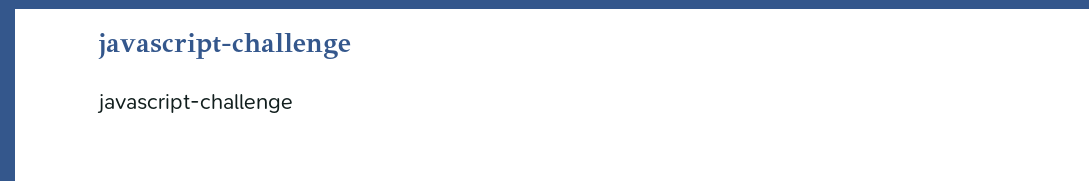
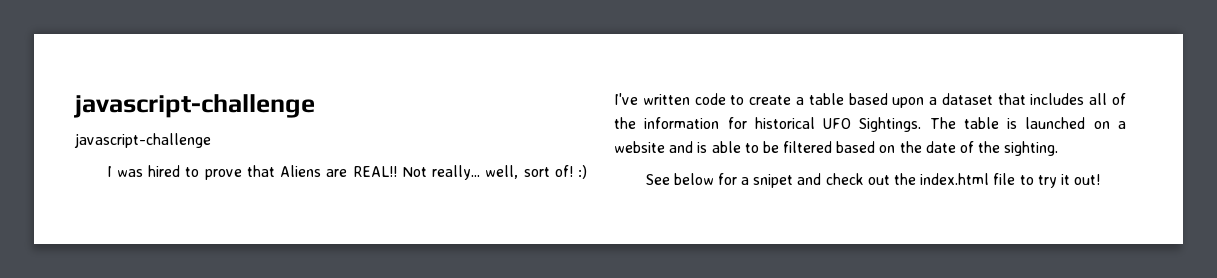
(293, 104) none -> [106,165,587,180] [614,93,1126,108] [614,117,1126,132] [614,141,1059,156] [645,173,1101,188] // I was hired to prove that Aliens are REAL!! Not really... well, sort of! :) I've written code to create a table based upon a dataset that includes all of the information for historical UFO Sightings. The table is launched on a website and is able to be filtered based on the date of the sighting. // See below for a snipet and check out the index.html file to try it out!

